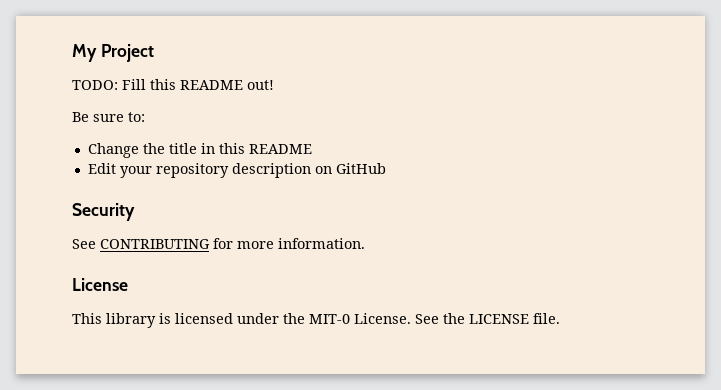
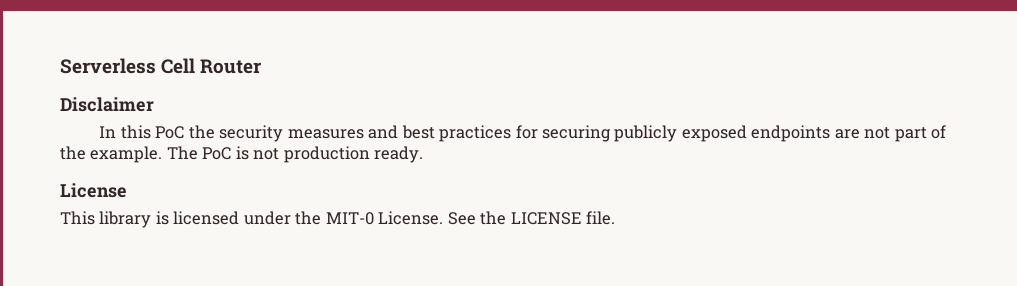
[72,44,154,62] [72,79,274,90] [72,112,145,122] [87,143,312,158] [87,163,386,178] [72,203,135,221] [72,238,365,249] My Project // TODO: Fill this README out! // Be sure to: // Change the title in this README // Edit your repository description on GitHub // Security // See CONTRIBUTING for more information. -> [60,58,262,74] [60,97,154,112] [99,125,947,142] [60,146,424,163] Serverless Cell Router // Disclaimer // In this PoC the security measures and best practices for securing publicly exposed endpoints are not part of the example. The PoC is not production ready.

